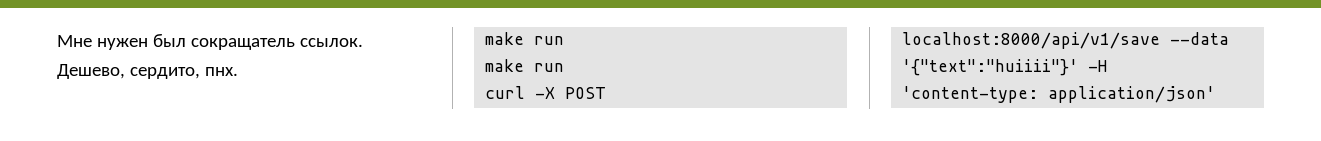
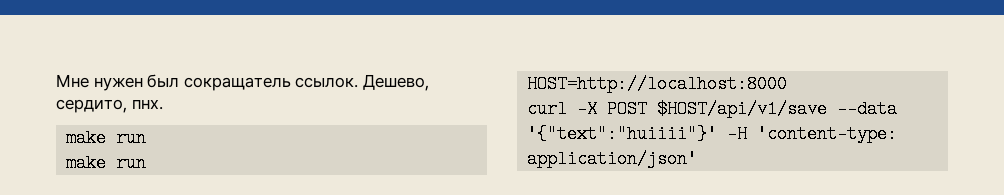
(565, 67) none -> [527,75,788,93] // HOST=http://localhost:8000
[902,32,1161,49] localhost:8000/api/v1/save -> [657,100,828,118] $HOST/api/v1/save

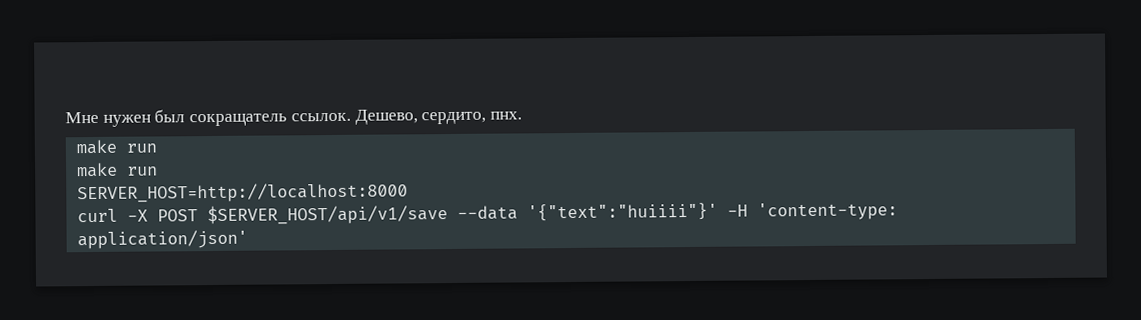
[527,75,788,93] HOST=http://localhost:8000 -> [76,182,408,204] SERVER_HOST=http://localhost:8000
[657,100,828,118] $HOST/api/v1/save -> [206,204,448,226] $SERVER_HOST/api/v1/save

